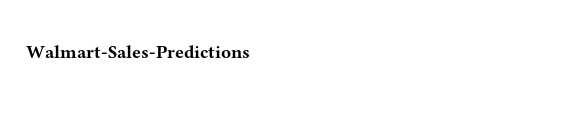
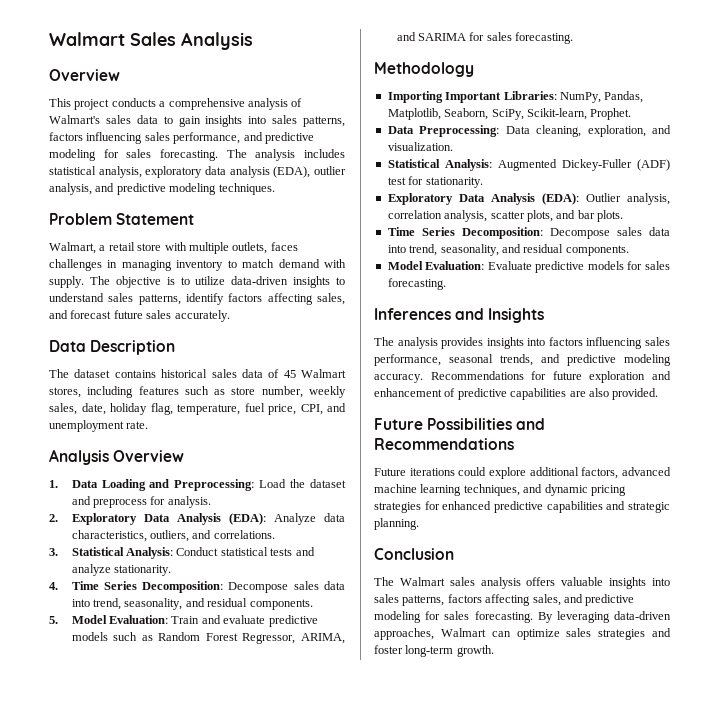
[26,45,250,59] Walmart-Sales-Predictions -> [49,32,253,50] [49,69,120,81] [49,98,303,110] [49,115,345,127] [49,132,314,144] [49,149,345,161] [49,166,346,178] [49,183,275,195] [49,213,195,225] [49,242,298,254] [49,259,346,271] [49,276,345,288] [49,293,346,305] [49,310,230,322] [49,340,176,355] [49,369,346,378] [49,386,346,398] [49,403,346,415] [49,420,149,432] [49,449,185,465] [49,479,346,491] [71,496,211,508] [49,513,345,525] [71,530,275,542] [49,547,315,559] [71,564,172,576] [49,581,345,593] [71,598,313,610] [49,615,318,627] [71,632,345,644] [396,32,574,44] [374,62,474,77] [387,91,644,103] [387,108,632,120] [387,125,671,137] [387,142,453,151] [387,159,670,171] [387,176,483,188] [387,193,670,205] [387,210,623,222] [387,227,670,239] [387,244,629,256] [387,261,670,273] [387,278,446,290] [374,308,545,323] [374,337,670,349] [374,354,671,366] [374,371,671,383] [374,388,659,400] [374,418,546,430] [374,438,514,450] [374,467,671,479] [374,484,626,496] [374,501,670,513] [374,518,419,530] [374,548,454,560] [374,577,670,589] [374,594,635,606] [374,611,671,623] [374,628,671,640] [374,645,494,657] Walmart Sales Analysis // Overview // This project conducts a comprehensive analysis of Walmart's sales data to gain insights into sales patterns, factors influencing sales performance, and predictive modeling for sales forecasting. The analysis includes statistical analysis, exploratory data analysis (EDA), outlier analysis, and predictive modeling techniques. // Problem Statement // Walmart, a retail store with multiple outlets, faces challenges in managing inventory to match demand with supply. The objective is to utilize data-driven insights to understand sales patterns, identify factors affecting sales, and forecast future sales accurately. // Data Description // The dataset contains historical sales data of 45 Walmart stores, including features such as store number, weekly sales, date, holiday flag, temperature, fuel price, CPI, and unemployment rate. // Analysis Overview // 1. Data Loading and Preprocessing: Load the dataset and preprocess for analysis. // 2. Exploratory Data Analysis (EDA): Analyze data characteristics, outliers, and correlations. // 3. Statistical Analysis: Conduct statistical tests and analyze stationarity. // 4. Time Series Decomposition: Decompose sales data into trend, seasonality, and residual components. // 5. Model Evaluation: Train and evaluate predictive models such as Random Forest Regressor, ARIMA, and SARIMA for sales forecasting. // Methodology // Importing Important Libraries: NumPy, Pandas, Matplotlib, Seaborn, SciPy, Scikit-learn, Prophet. // Data Preprocessing: Data cleaning, exploration, and visualization. // Statistical Analysis: Augmented Dickey-Fuller (ADF) test for stationarity. // Exploratory Data Analysis (EDA): Outlier analysis, correlation analysis, scatter plots, and bar plots. // Time Series Decomposition: Decompose sales data into trend, seasonality, and residual components. // Model Evaluation: Evaluate predictive models for sales forecasting. // Inferences and Insights // The analysis provides insights into factors influencing sales performance, seasonal trends, and predictive modeling accuracy. Recommendations for future exploration and enhancement of predictive capabilities are also provided. // Future Possibilities and Recommendations // Future iterations could explore additional factors, advanced machine learning techniques, and dynamic pricing strategies for enhanced predictive capabilities and strategic planning. // Conclusion // The Walmart sales analysis offers valuable insights into sales patterns, factors affecting sales, and predictive modeling for sales forecasting. By leveraging data-driven approaches, Walmart can optimize sales strategies and foster long-term growth.

